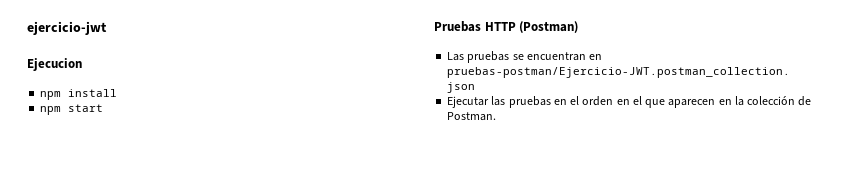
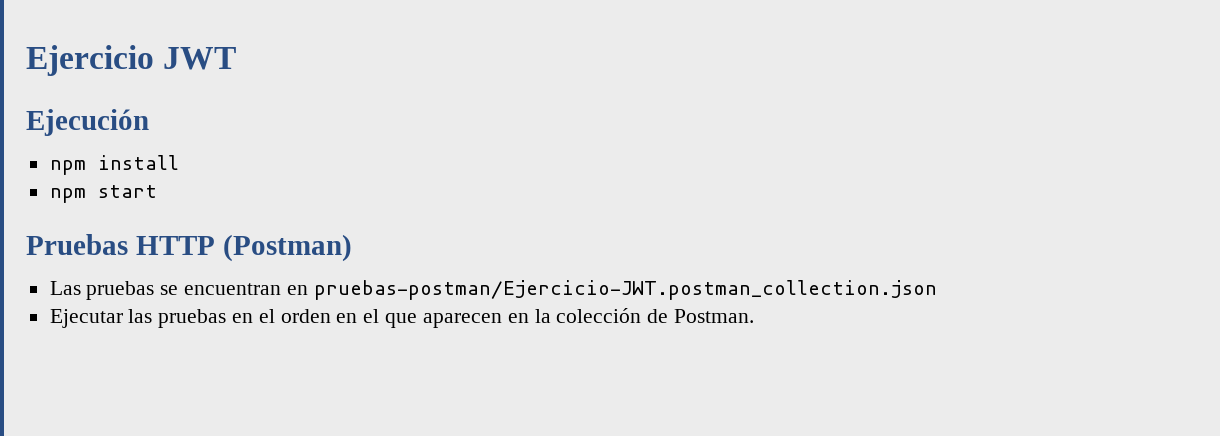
[27,21,107,35] [27,58,82,71] ejercicio-jwt // Ejecucion -> [26,45,237,76] [26,109,149,136] Ejercicio JWT // Ejecución

